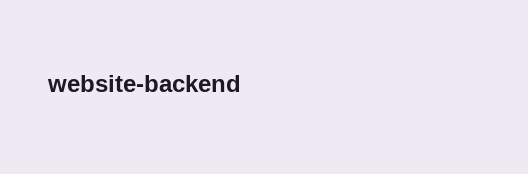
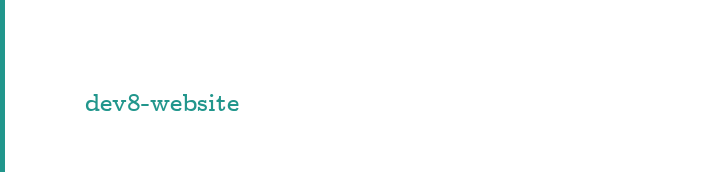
[47,75,241,92] website-backend -> [85,94,239,111] dev8-website

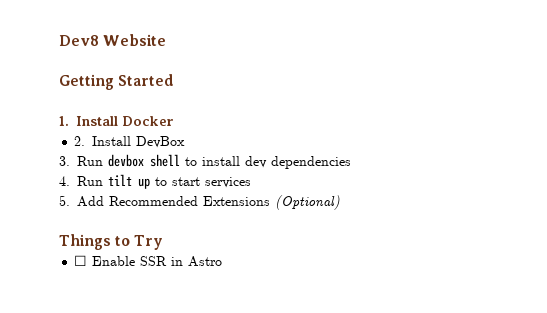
[85,94,239,111] dev8-website -> [59,34,167,46] [59,74,174,90] [59,116,174,126] [74,136,186,148] [59,154,351,169] [59,174,251,189] [59,195,340,210] [59,234,164,250] [74,255,223,267] Dev8 Website // Getting Started // 1. Install Docker // 2. Install DevBox // 3. Run devbox shell to install dev dependencies // 4. Run tilt up to start services // 5. Add Recommended Extensions (Optional) // Things to Try // ☐ Enable SSR in Astro

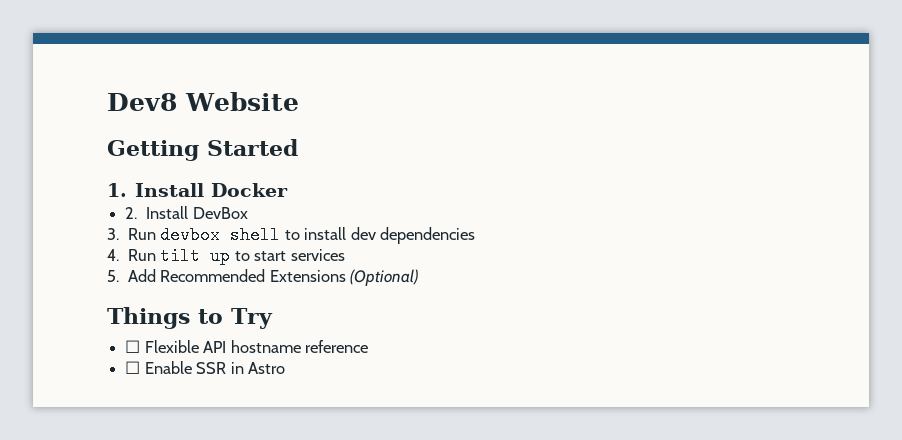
(164, 242) none -> [125,340,368,353] // ☐ Flexible API hostname reference

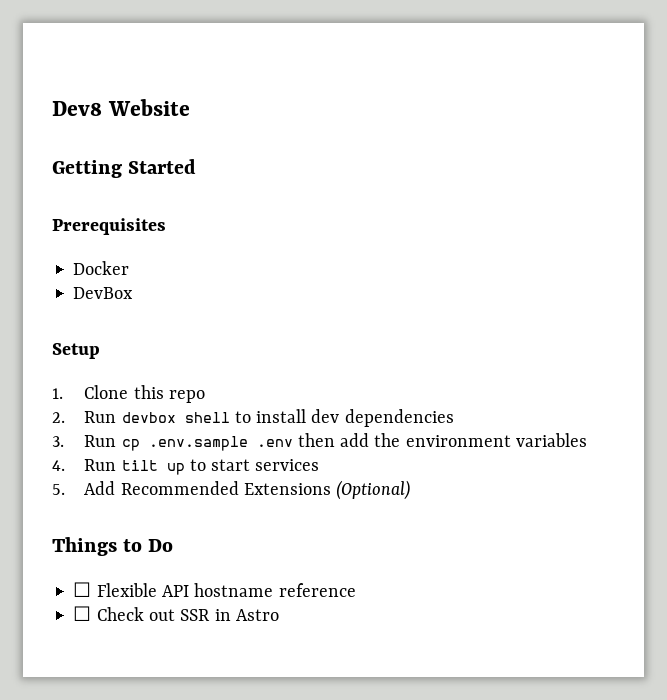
[107,183,205,197] 1. Install -> [52,218,166,235] Prerequisites //
[125,206,248,219] [107,228,119,240] 2. Install DevBox // 3. -> [73,287,134,299] [52,343,100,359] [52,385,205,403] [52,412,65,423] DevBox // Setup // 1. Clone this repo // 2.
(476, 235) none -> [52,433,587,451] // 3. Run cp .env.sample .env then add the environment variables
[231,308,273,329] Try -> [148,539,174,552] Do
[144,361,192,374] Enable -> [96,607,175,621] Check out

